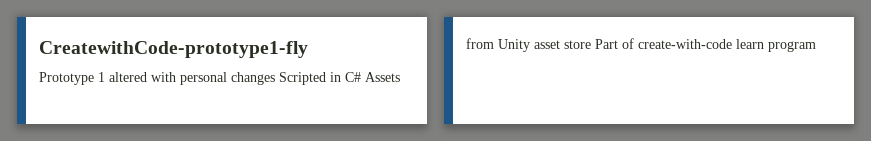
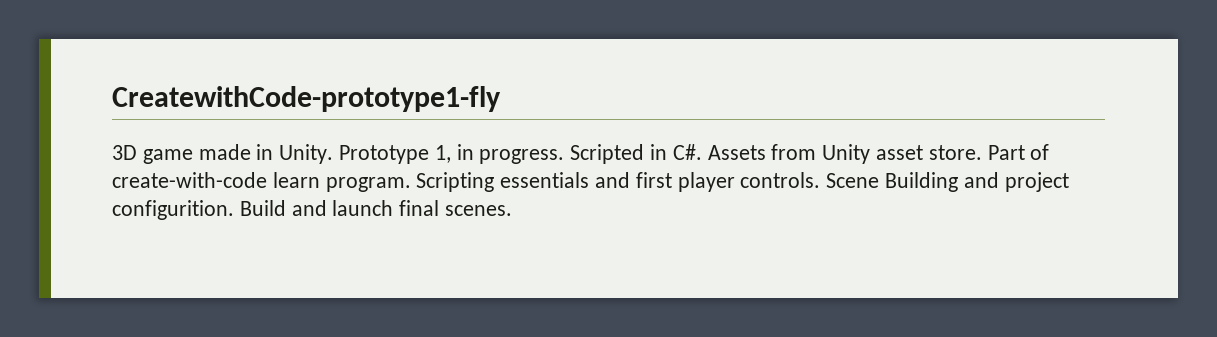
[39,72,275,85] Prototype 1 altered with personal changes -> [112,144,565,164] 3D game made in Unity. Prototype 1, in progress.
[345,72,361,82] C# -> [672,144,702,160] C#.
[564,40,591,49] store -> [928,145,982,160] store.
[768,41,816,52] program -> [325,172,1069,192] [112,200,513,220] program. Scripting essentials and first player controls. Scene Building and project configurition. Build and launch final scenes.

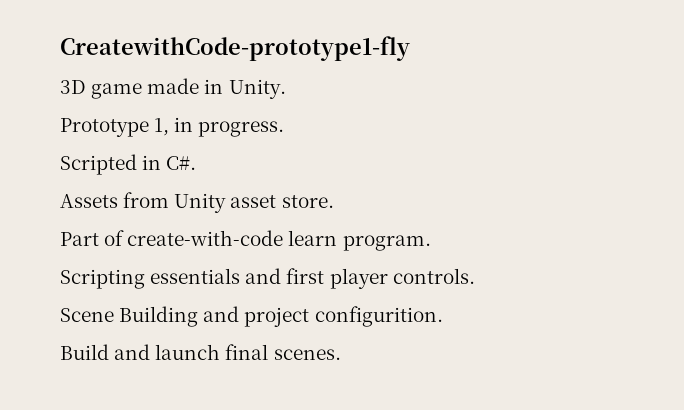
(334, 154) none -> (286, 89) //
(565, 156) none -> (285, 129) //
(702, 152) none -> (197, 163) //
(982, 152) none -> (334, 201) //
(411, 184) none -> (431, 243) //
(821, 180) none -> (475, 276) //
(234, 210) none -> (443, 316) //

